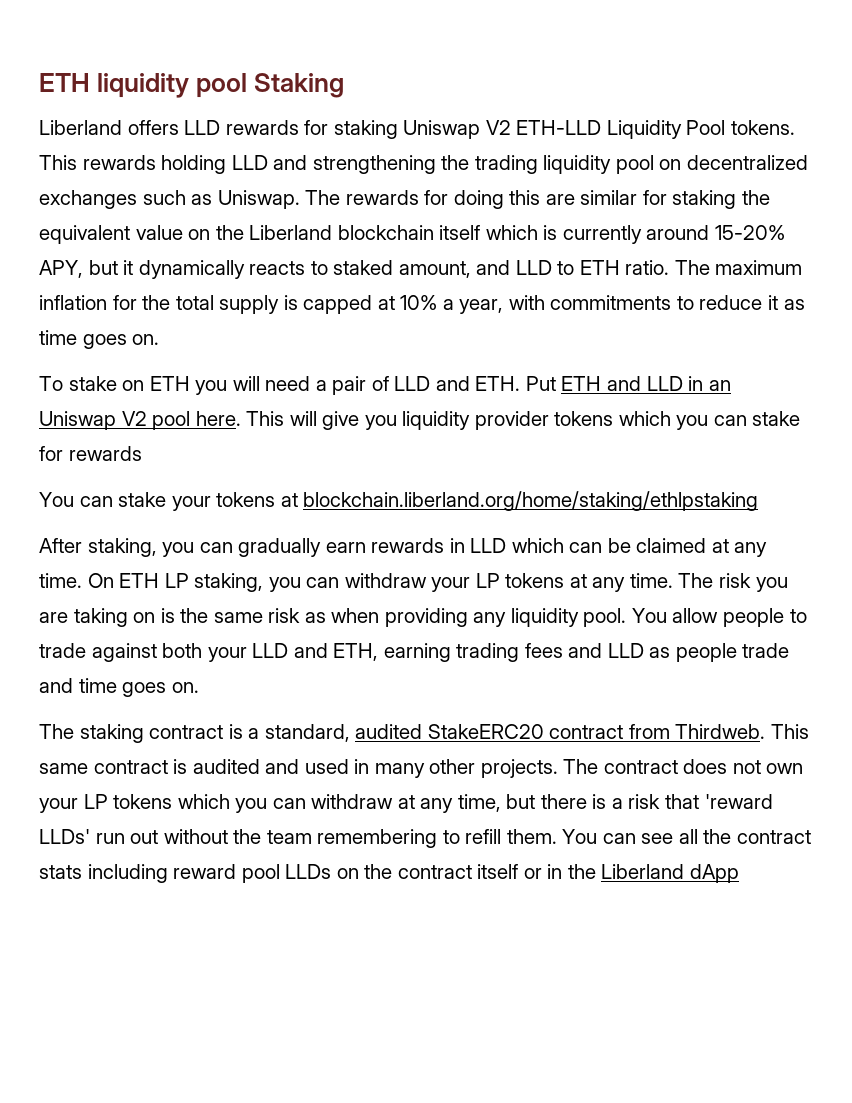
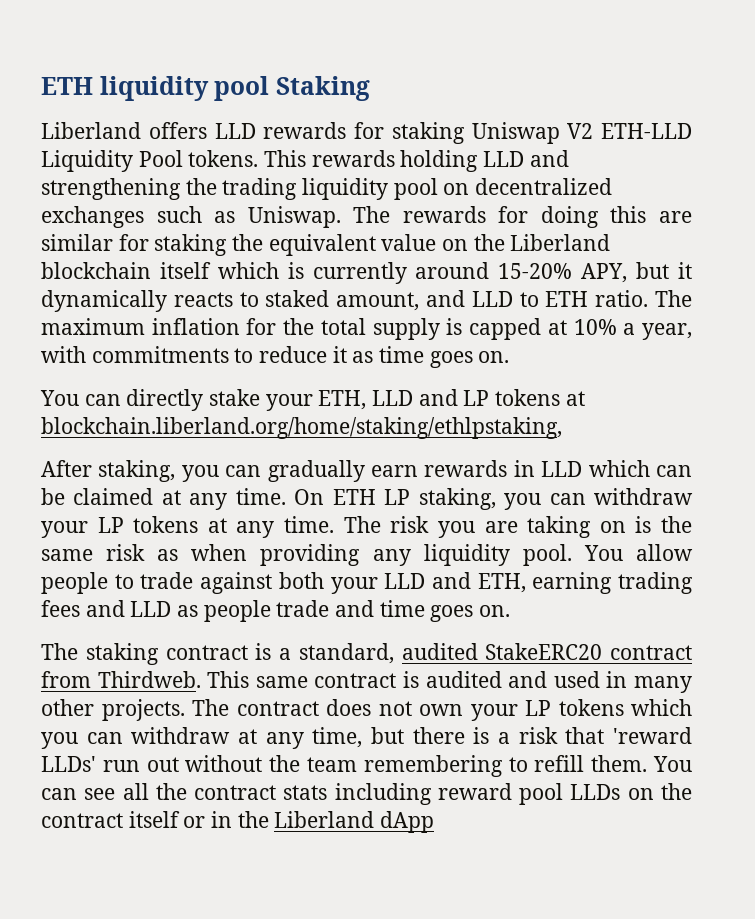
[39,376,731,395] [39,411,801,430] [39,446,142,461] [39,491,759,511] To stake on ETH you will need a pair of LLD and ETH. Put ETH and LLD in an Uniswap V2 pool here. This will give you liquidity provider tokens which you can stake for rewards // You can stake your tokens at blockchain.liberland.org/home/staking/ethlpstaking -> [40,389,585,411] [41,417,562,439] You can directly stake your ETH, LLD and LP tokens at blockchain.liberland.org/home/staking/ethlpstaking,

